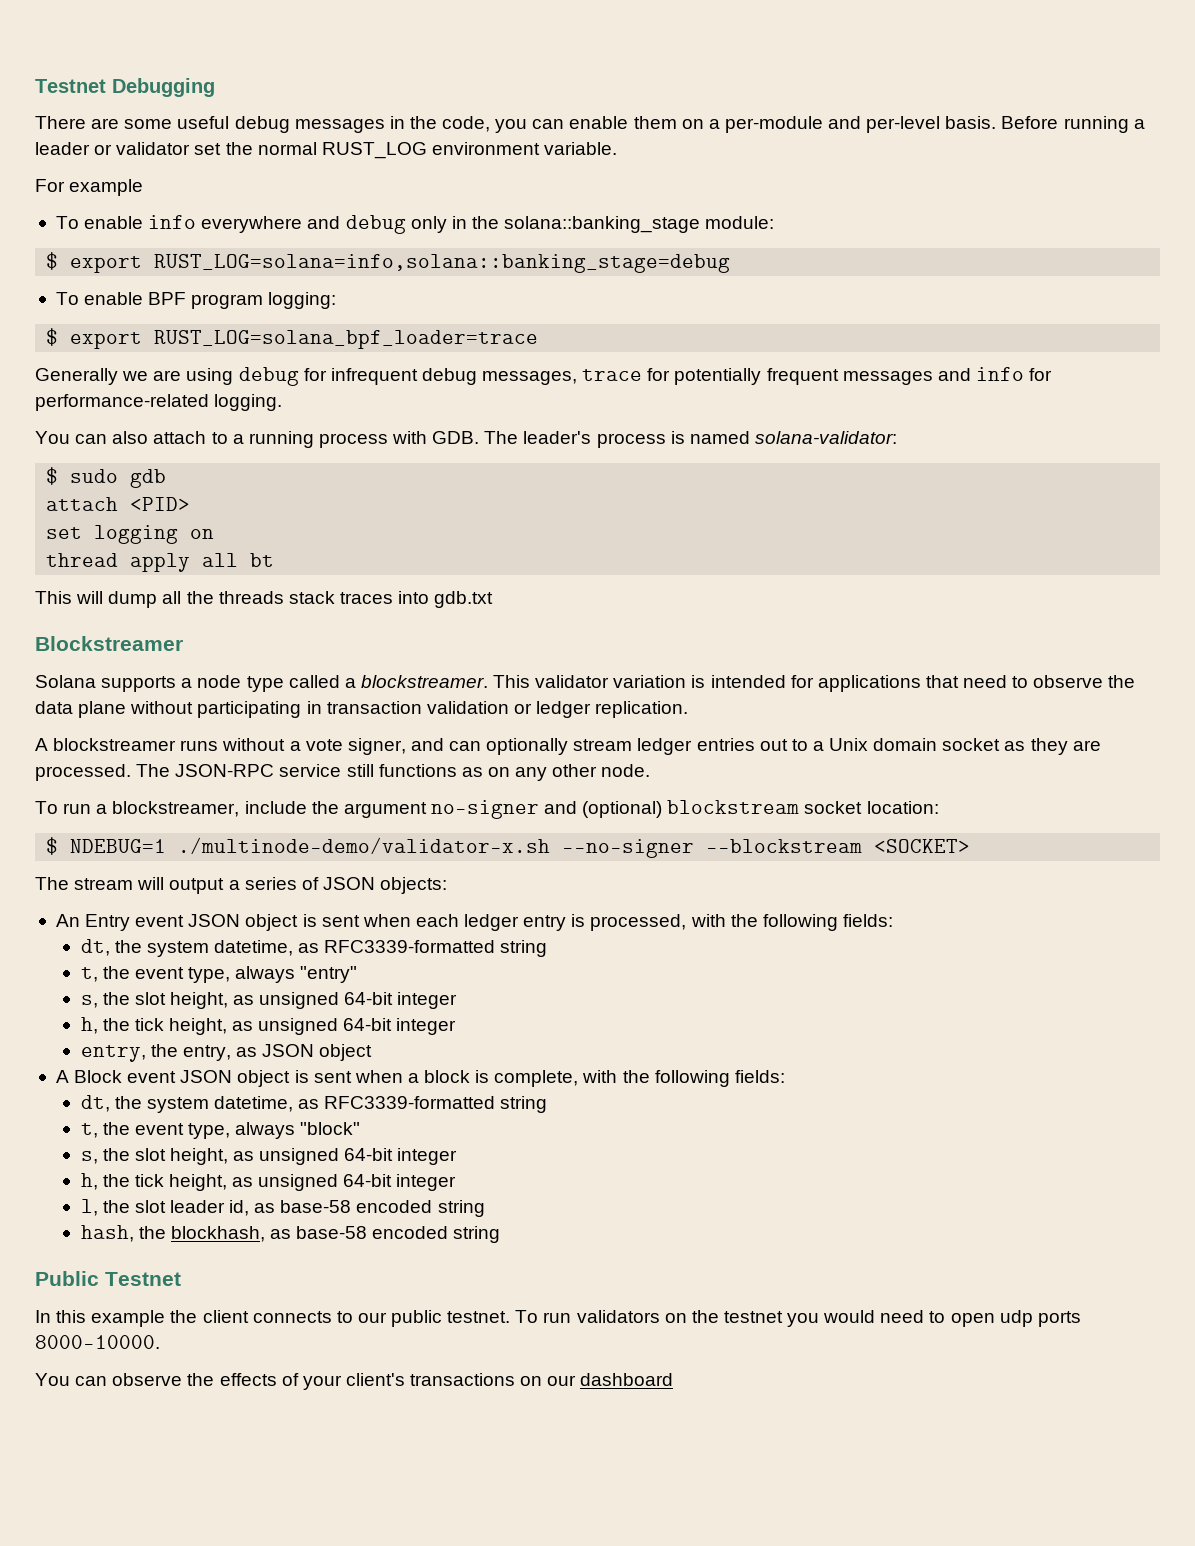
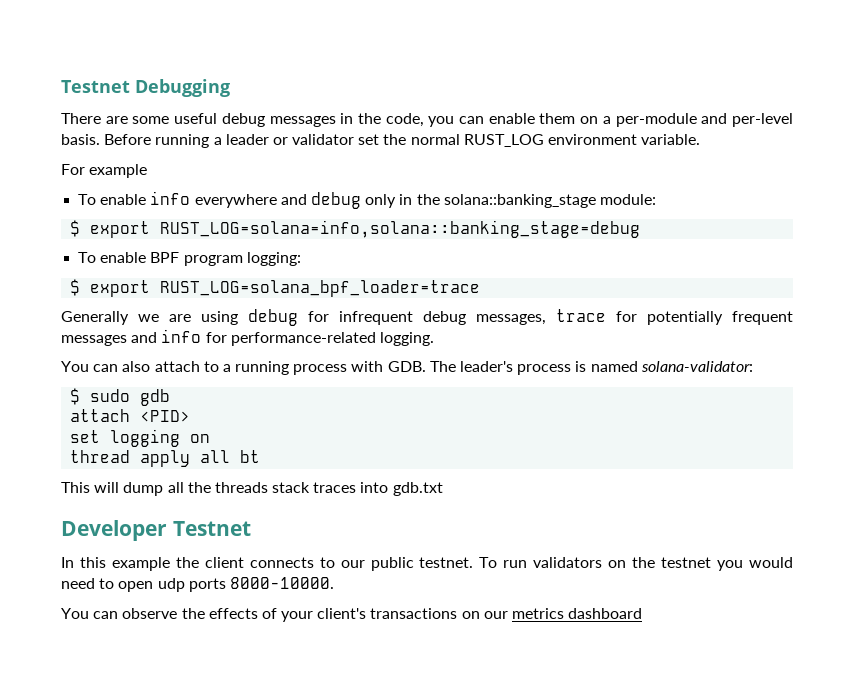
[35,636,183,651] [35,675,1136,692] [35,701,689,718] [35,738,1101,755] [35,764,651,781] [35,800,939,819] [46,837,971,858] [35,877,448,894] [55,914,893,931] [80,939,548,957] [80,966,358,983] [80,992,458,1009] [80,1017,457,1035] [80,1044,373,1062] [55,1070,785,1087] [80,1095,548,1113] [80,1122,361,1139] [80,1148,458,1165] [80,1173,457,1191] [80,1199,485,1217] [80,1225,501,1243] [35,1271,99,1286] Blockstreamer // Solana supports a node type called a blockstreamer. This validator variation is intended for applications that need to observe the data plane without participating in transaction validation or ledger replication. // A blockstreamer runs without a vote signer, and can optionally stream ledger entries out to a Unix domain socket as they are processed. The JSON-RPC service still functions as on any other node. // To run a blockstreamer, include the argument no-signer and (optional) blockstream socket location: // $ NDEBUG=1 ./multinode-demo/validator-x.sh --no-signer --blockstream <SOCKET> // The stream will output a series of JSON objects: // An Entry event JSON object is sent when each ledger entry is processed, with the following fields: // dt, the system datetime, as RFC3339-formatted string // t, the event type, always "entry" // s, the slot height, as unsigned 64-bit integer // h, the tick height, as unsigned 64-bit integer // entry, the entry, as JSON object // A Block event JSON object is sent when a block is complete, with the following fields: // dt, the system datetime, as RFC3339-formatted string // t, the event type, always "block" // s, the slot height, as unsigned 64-bit integer // h, the tick height, as unsigned 64-bit integer // l, the slot leader id, as base-58 encoded string // hash, the blockhash, as base-58 encoded string // Public -> [61,520,167,541] Developer
(577, 1380) none -> [512,608,565,619] metrics

